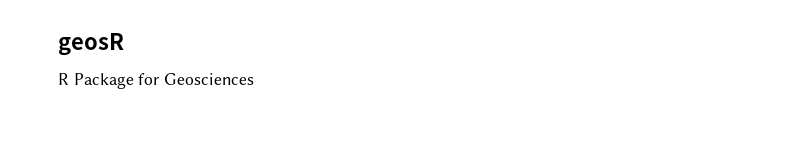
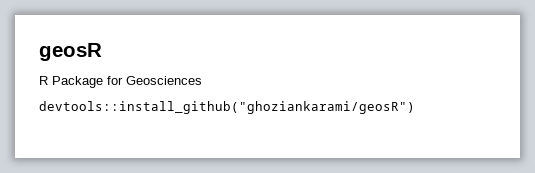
(255, 79) none -> [39,101,415,114] // devtools::install_github("ghoziankarami/geosR")

